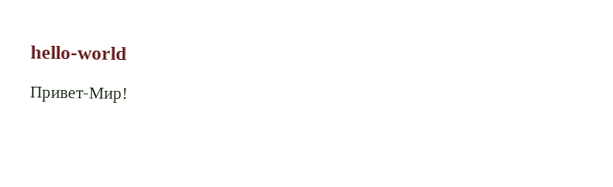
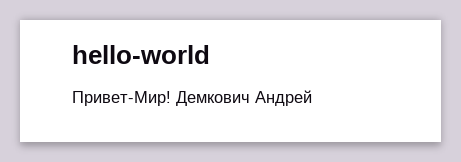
(129, 95) none -> [176,90,312,106] Демкович Андрей

